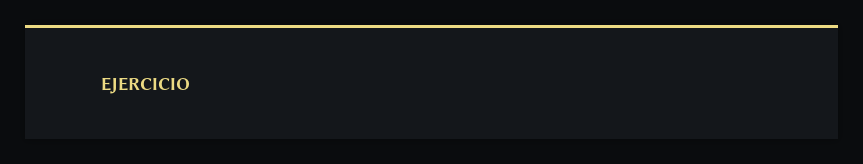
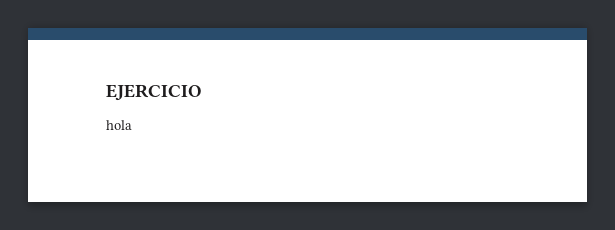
(190, 85) none -> [106,120,132,130] // hola

